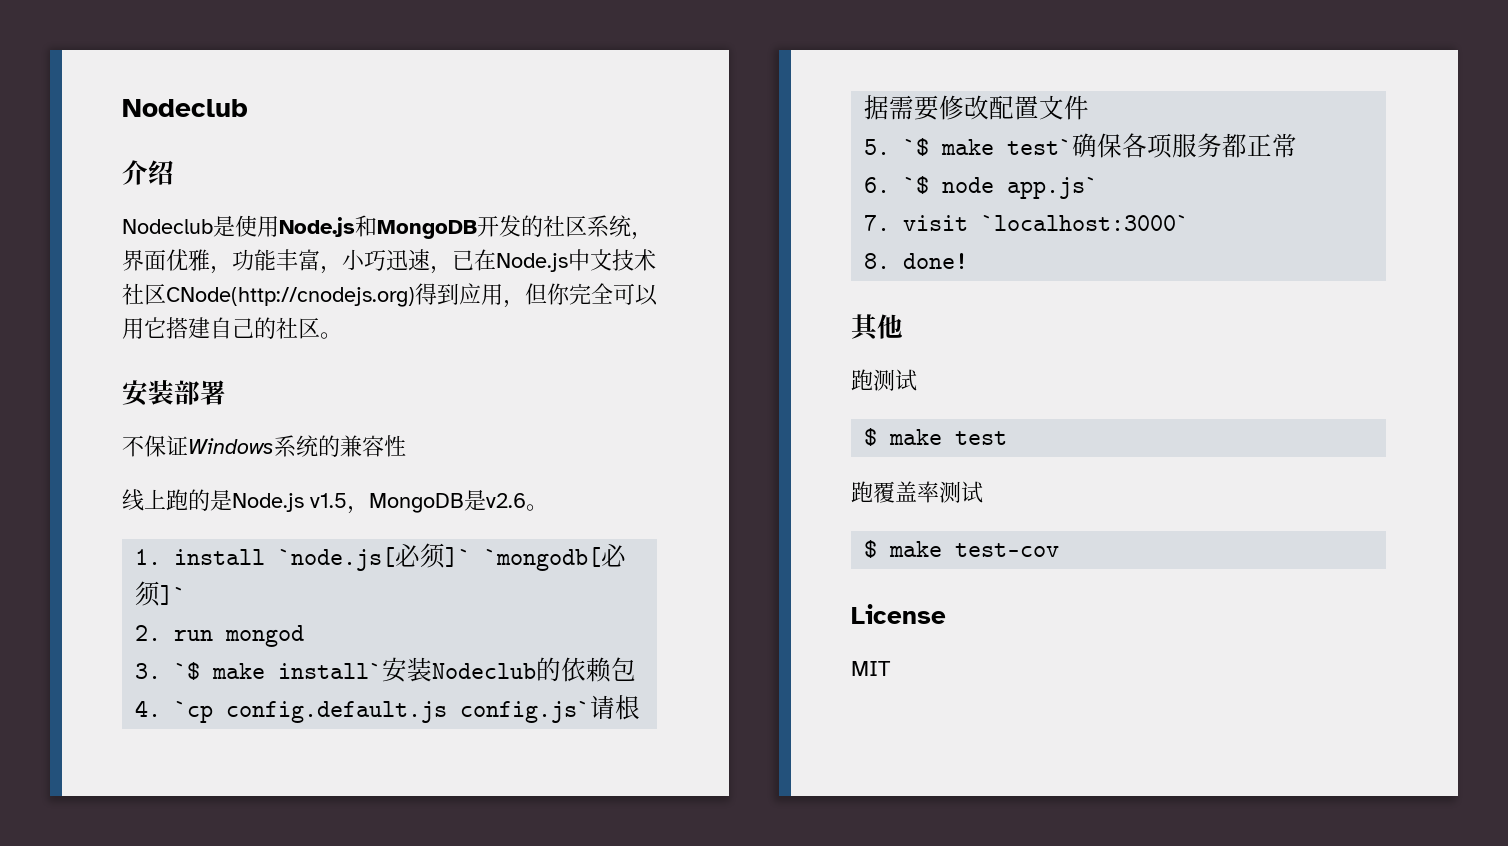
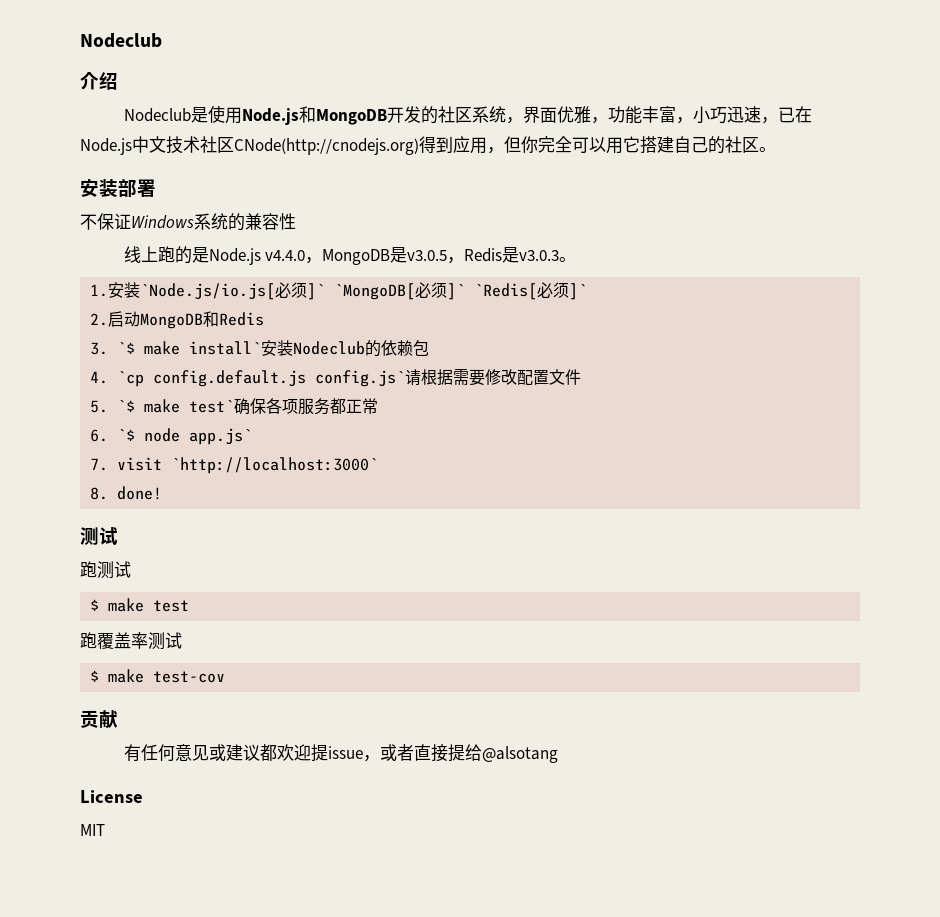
[310,493,347,508] v1.5 -> [265,250,306,261] v4.4.0
[486,493,548,511] [135,543,602,571] v2.6。 // 1. install `node.js[必须]` `mongodb[ -> [407,247,577,264] [90,282,538,300] v3.0.5，Redis是v3.0.3。 // 1.安装`Node.js/io.js[必须]` `MongoDB[必须]` `Redis[
[174,625,305,647] run mongod -> [108,311,265,329] 启动MongoDB和Redis
[981,215,1190,231] `localhost:3000` -> [171,457,379,474] `http://localhost:3000`
[851,314,903,341] 其他 -> [80,527,118,545] 测试
(1060, 550) none -> [80,710,118,728] [123,744,558,763] // 贡献 // 有任何意见或建议都欢迎提issue，或者直接提给@alsotang

